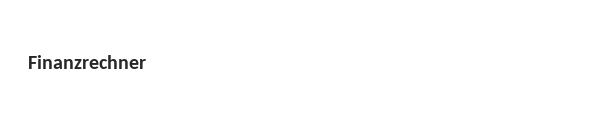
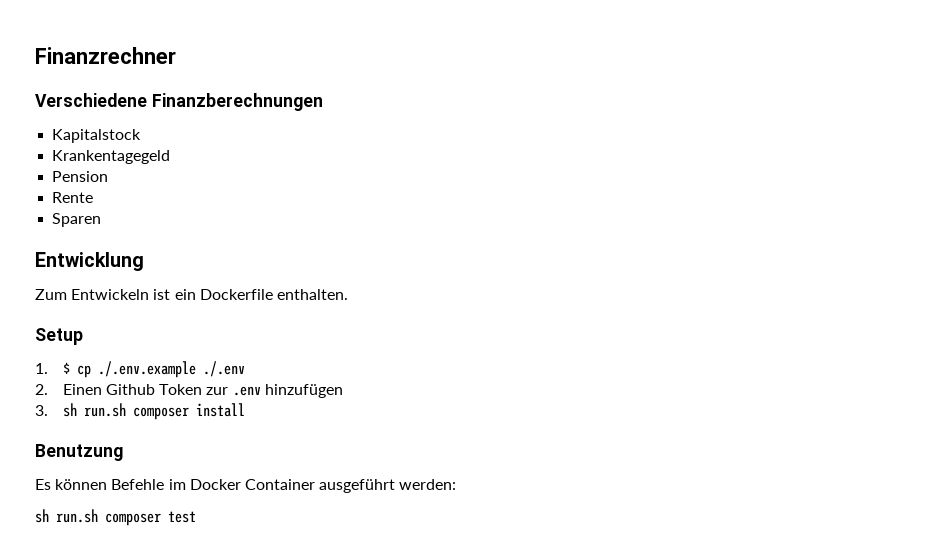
(146, 62) none -> [35,93,323,111] [52,129,142,143] [52,150,171,164] [52,171,109,182] [52,192,94,203] [52,213,102,227] [35,252,144,271] [35,289,348,300] [35,328,83,345] [35,361,245,378] [35,384,343,398] [35,403,245,420] [35,444,123,461] [35,479,457,493] [35,509,196,526] // Verschiedene Finanzberechnungen // Kapitalstock // Krankentagegeld // Pension // Rente // Sparen // Entwicklung // Zum Entwickeln ist ein Dockerfile enthalten. // Setup // 1. $ cp ./.env.example ./.env // 2. Einen Github Token zur .env hinzufügen // 3. sh run.sh composer install // Benutzung // Es können Befehle im Docker Container ausgeführt werden: // sh run.sh composer test

